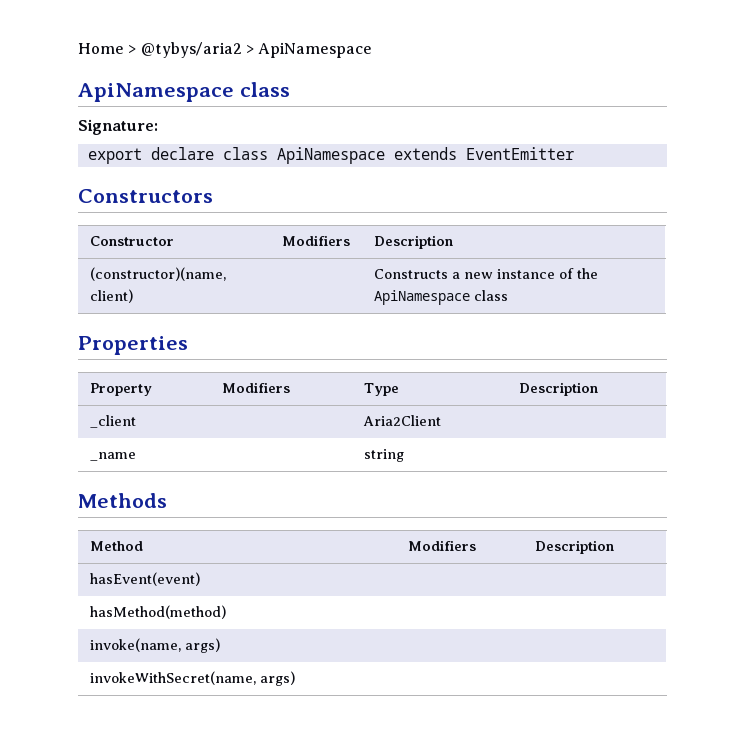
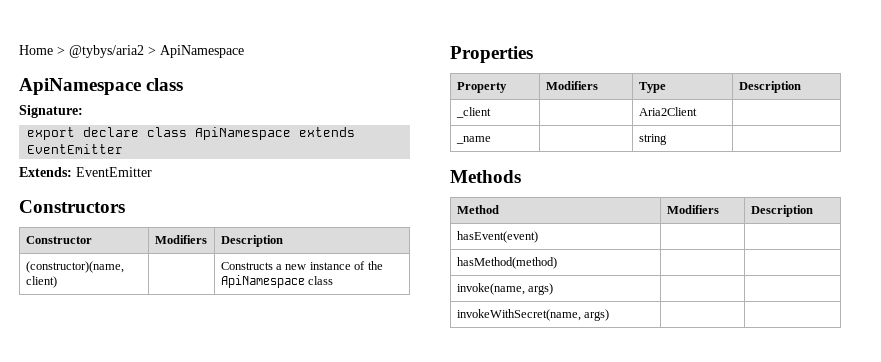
(574, 153) none -> [19,167,152,177] // Extends: EventEmitter

